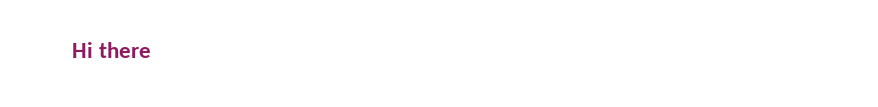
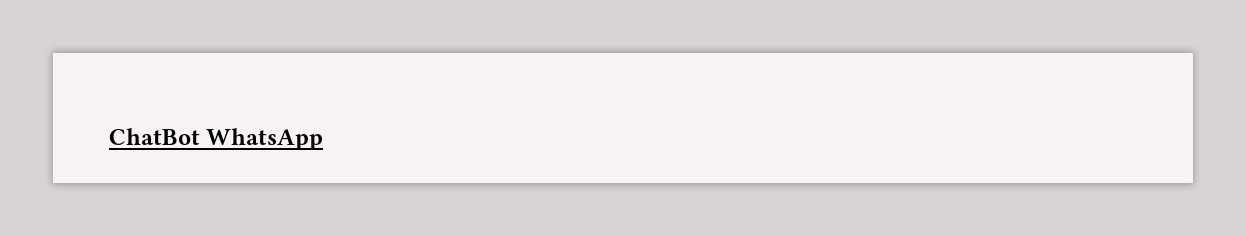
[72,42,152,58] Hi there -> [109,128,324,150] ChatBot WhatsApp

